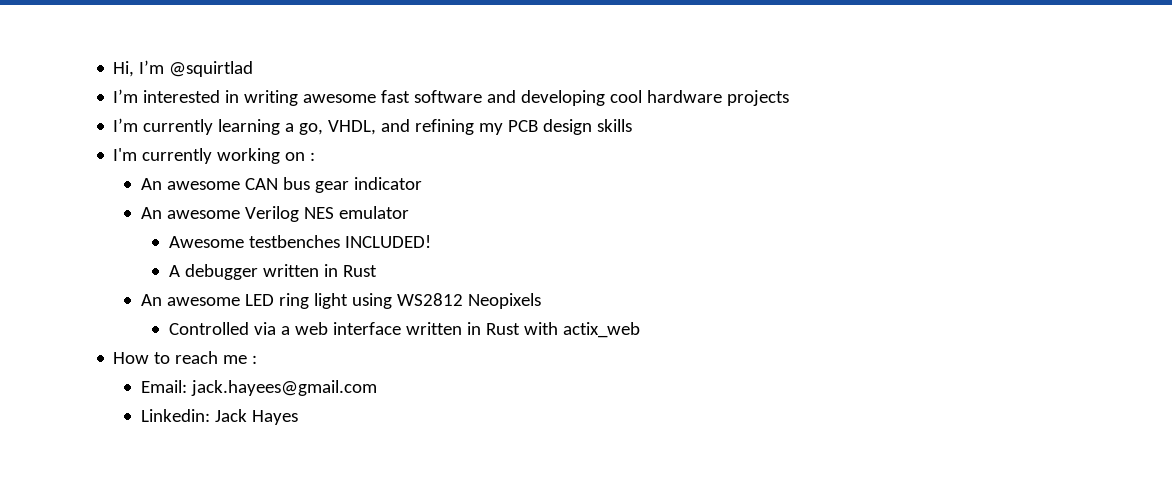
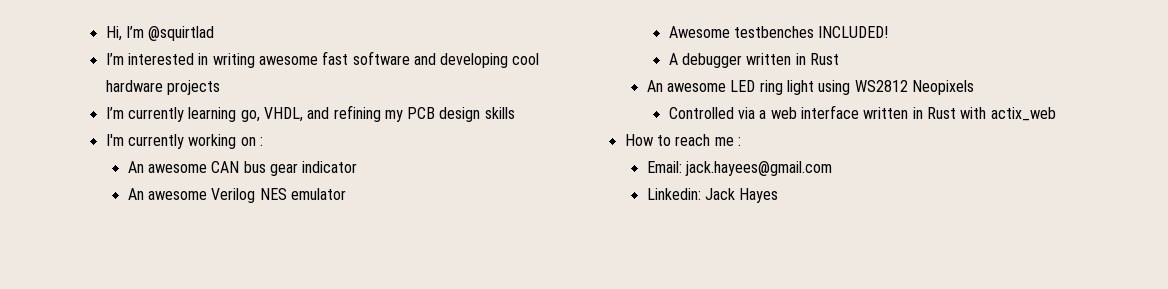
[285,123,295,132] a -> (237, 114) none

